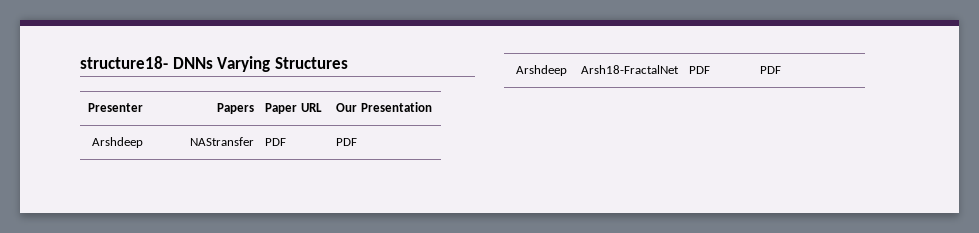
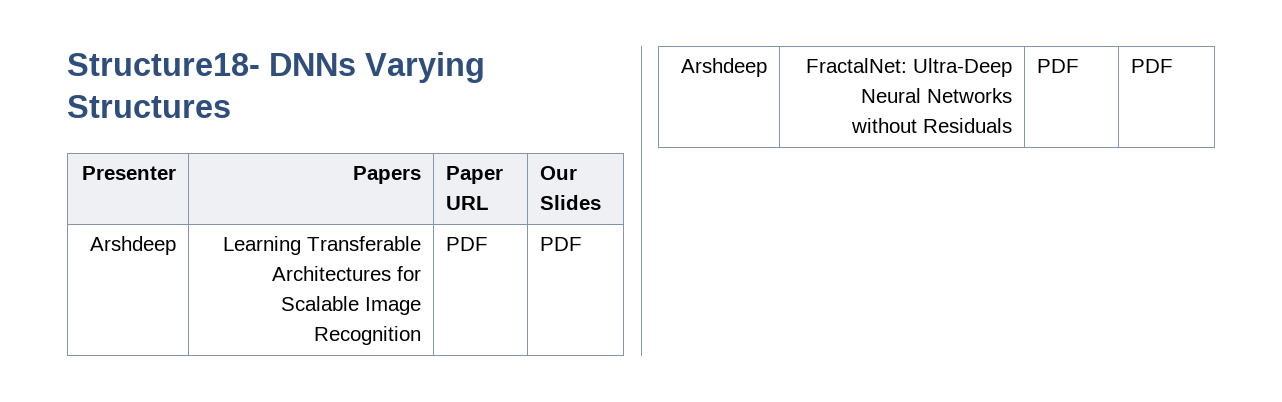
[80,56,168,69] structure18- -> [67,53,260,76] Structure18-
[360,102,432,112] [91,137,143,148] [189,137,254,146] [265,138,287,146] [336,138,358,146] [515,65,567,76] [580,65,679,74] Presentation // Arshdeep | NAStransfer | PDF | PDF // Arshdeep | Arsh18-FractalNet -> [540,195,602,210] [89,236,176,255] [222,236,421,255] [271,266,421,281] [280,296,421,315] [313,326,421,345] [446,237,489,251] [540,237,583,251] [680,58,767,77] [805,58,1012,77] [860,88,1012,103] [850,118,1012,133] Slides // Arshdeep | Learning Transferable Architectures for Scalable Image Recognition | PDF | PDF // Arshdeep | FractalNet: Ultra-Deep Neural Networks without Residuals

